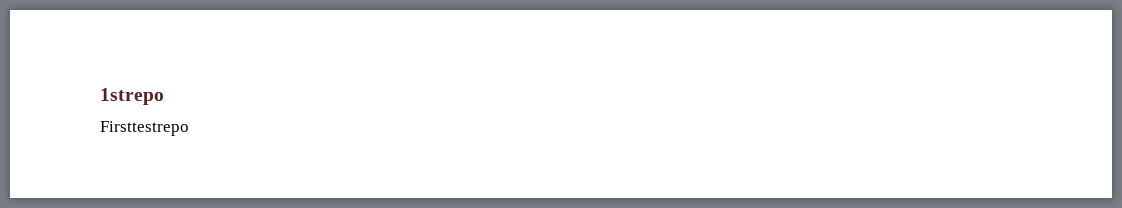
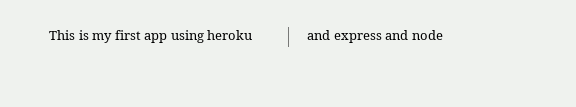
[100,88,164,105] [100,121,189,136] 1strepo // Firsttestrepo -> [49,30,443,43] This is my first app using heroku and express and node

